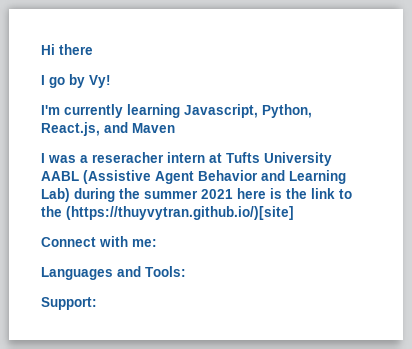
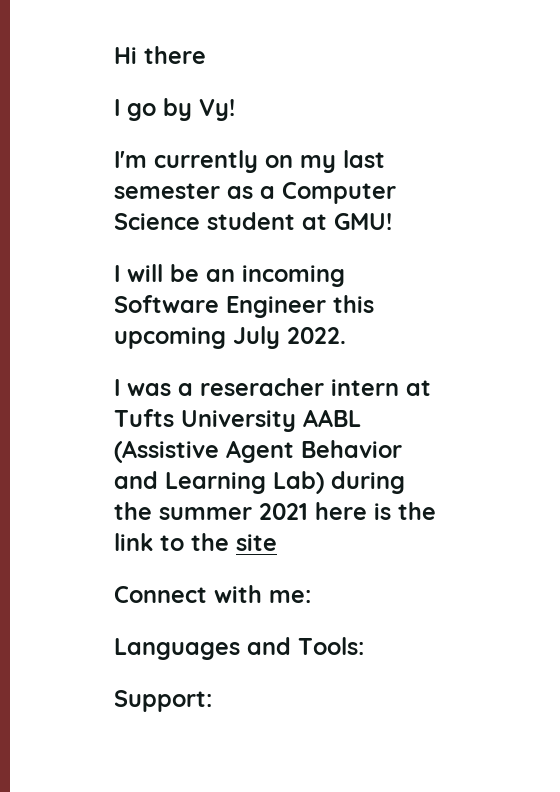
[127,104,312,118] [41,122,175,136] learning Javascript, Python, React.js, and Maven -> [265,150,385,173] [114,182,396,204] [114,212,392,230] [114,264,345,287] [114,295,374,318] [114,326,346,349] on my last semester as a Computer Science student at GMU! // I will be an incoming Software Engineer this upcoming July 2022.
[66,206,294,220] (https://thuyvytran.github.io/)[site] -> [236,534,277,551] site

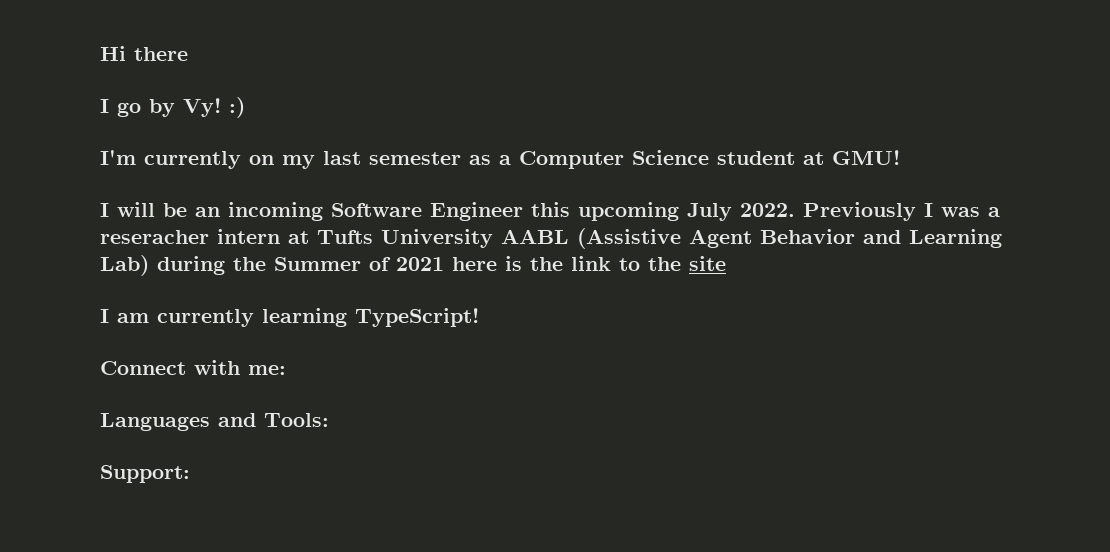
(235, 110) none -> [229,97,245,118] :)
(346, 335) // -> [803,202,916,221] Previously
[159,507,252,520] summer -> [274,257,391,271] Summer of
(277, 542) none -> [100,308,479,327] // I am currently learning TypeScript!

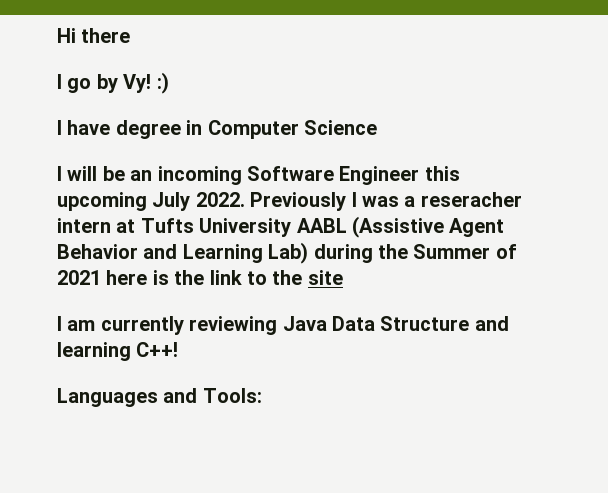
[100,150,511,169] I'm currently on my last semester as a -> [57,120,203,139] I have degree in
[717,150,900,165] student at GMU! -> (377, 127) none
[262,308,479,327] [100,360,286,375] learning TypeScript! // Connect with me: -> [189,316,509,335] [57,342,179,361] reviewing Java Data Structure and learning C++!
[100,465,190,483] // Support: -> (262, 395) none

